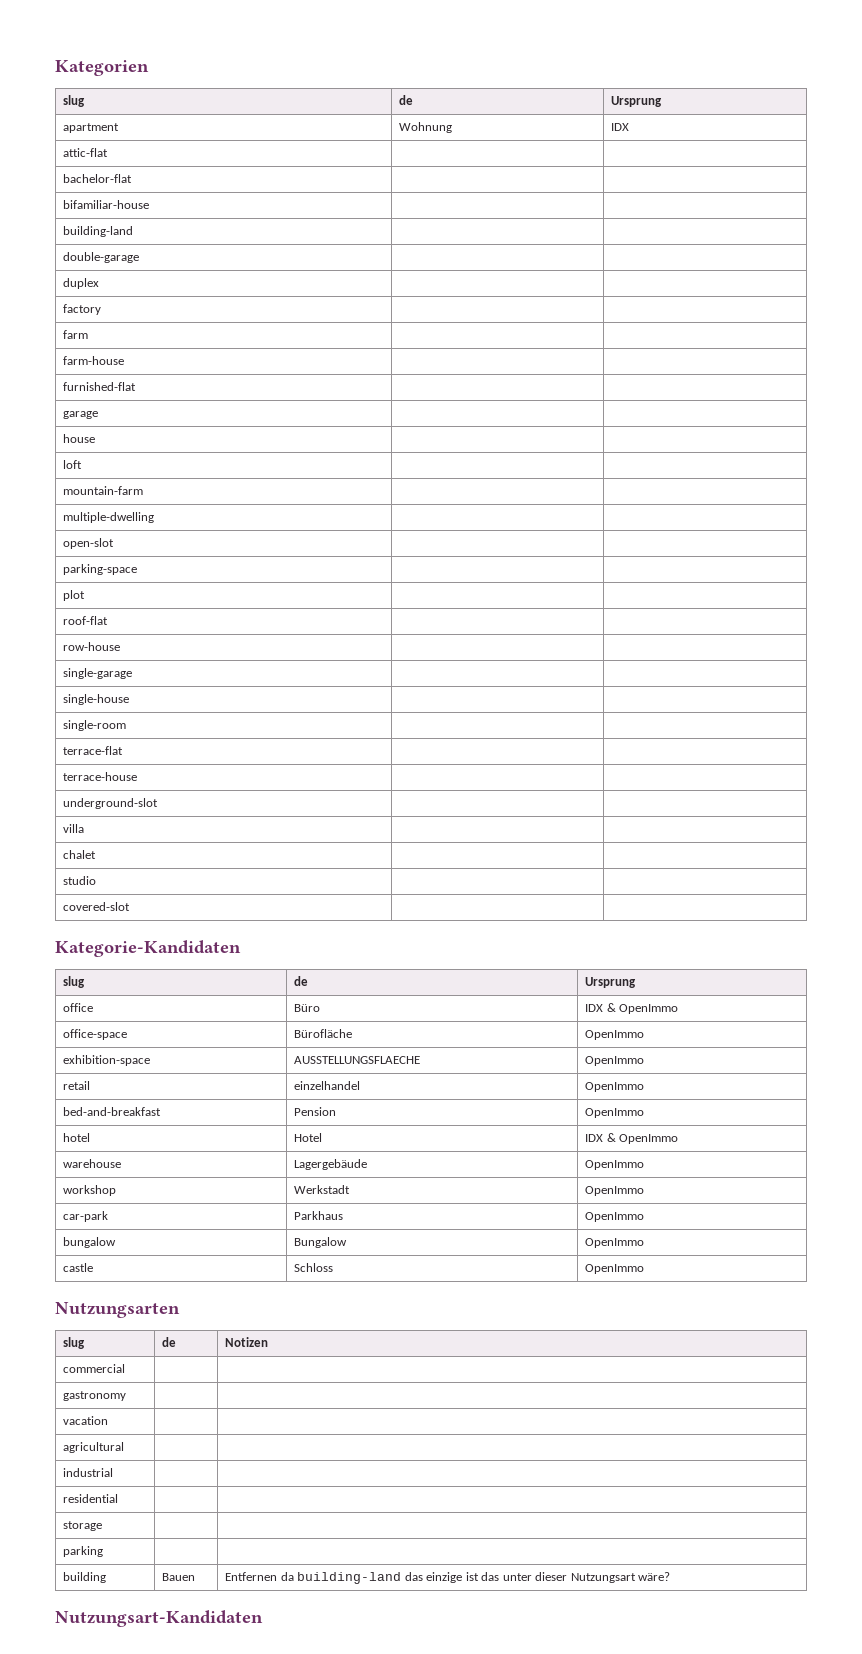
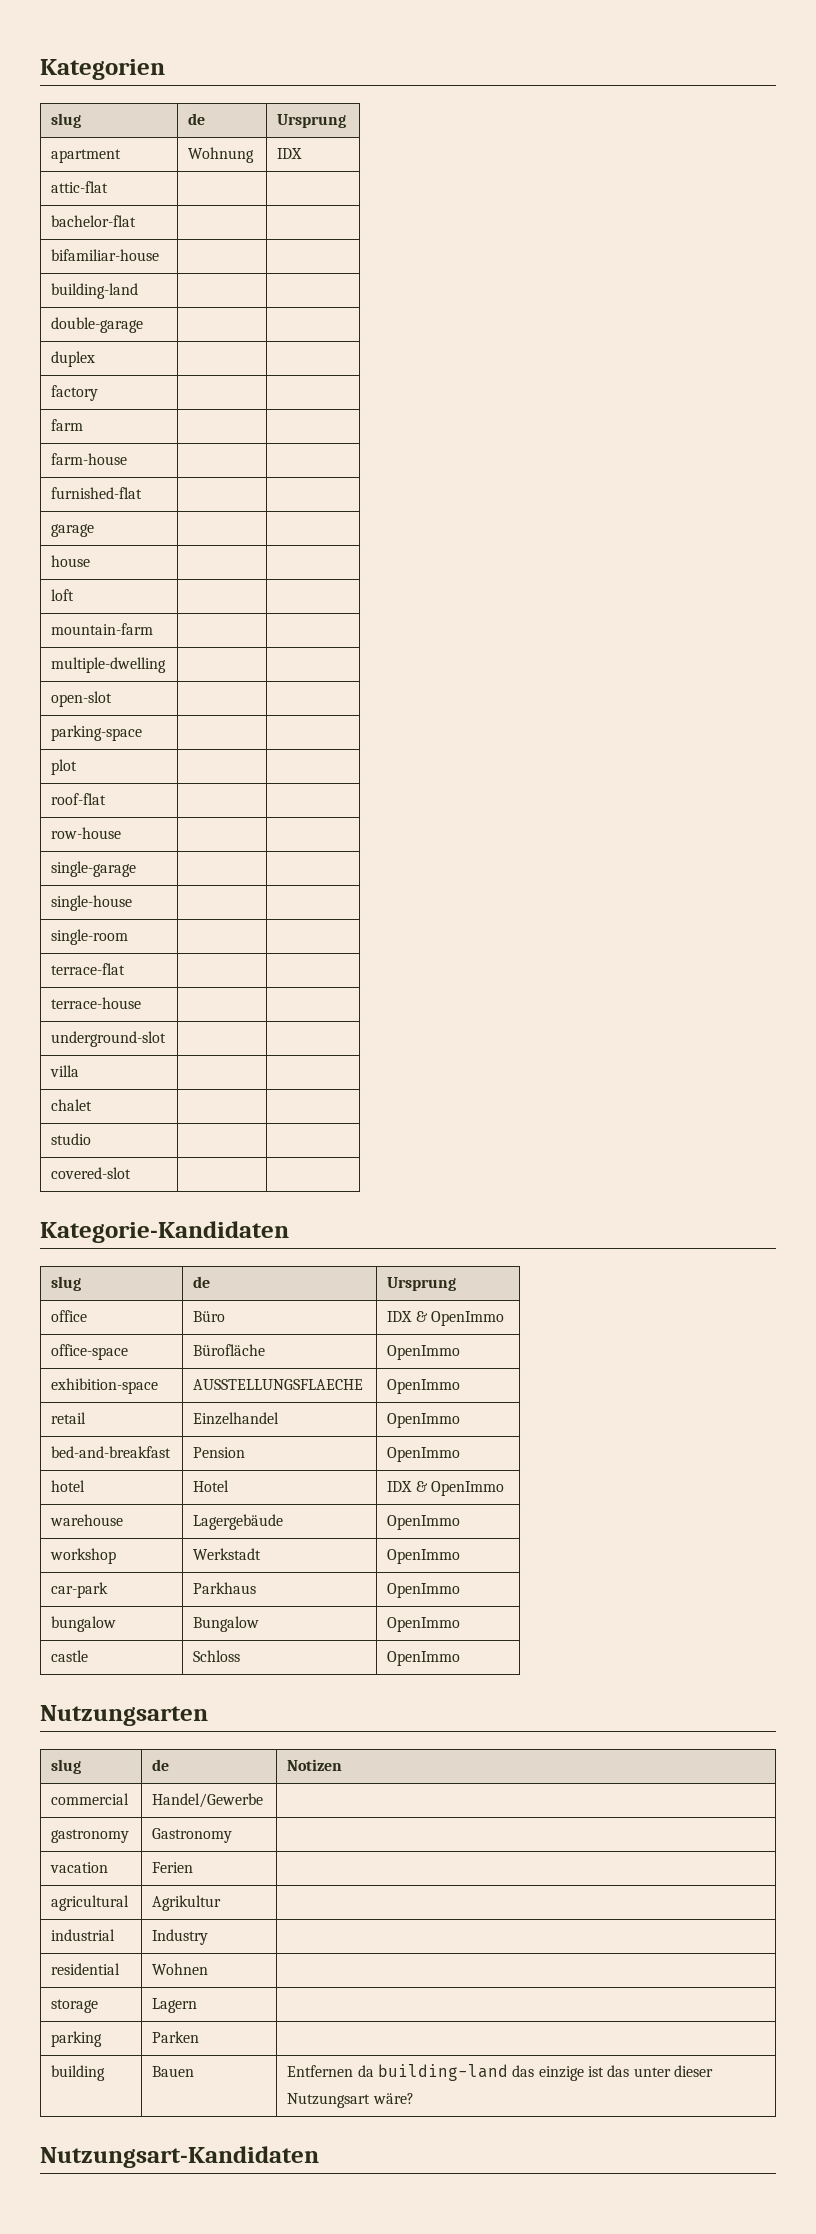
[294,1081,361,1090] einzelhandel -> [193,1412,280,1425] Einzelhandel
(126, 1368) none -> [152,1793,264,1808] Handel/Gewerbe
(127, 1396) none -> [152,1828,233,1843] Gastronomy
(109, 1420) none -> [152,1862,194,1873] Ferien
(125, 1447) none -> [152,1895,222,1911] Agrikultur
(114, 1472) none -> [152,1929,209,1945] Industry
(119, 1498) none -> [152,1963,209,1975] Wohnen
(103, 1526) none -> [152,1998,198,2013] Lagern
(104, 1551) none -> [152,2031,200,2043] Parken

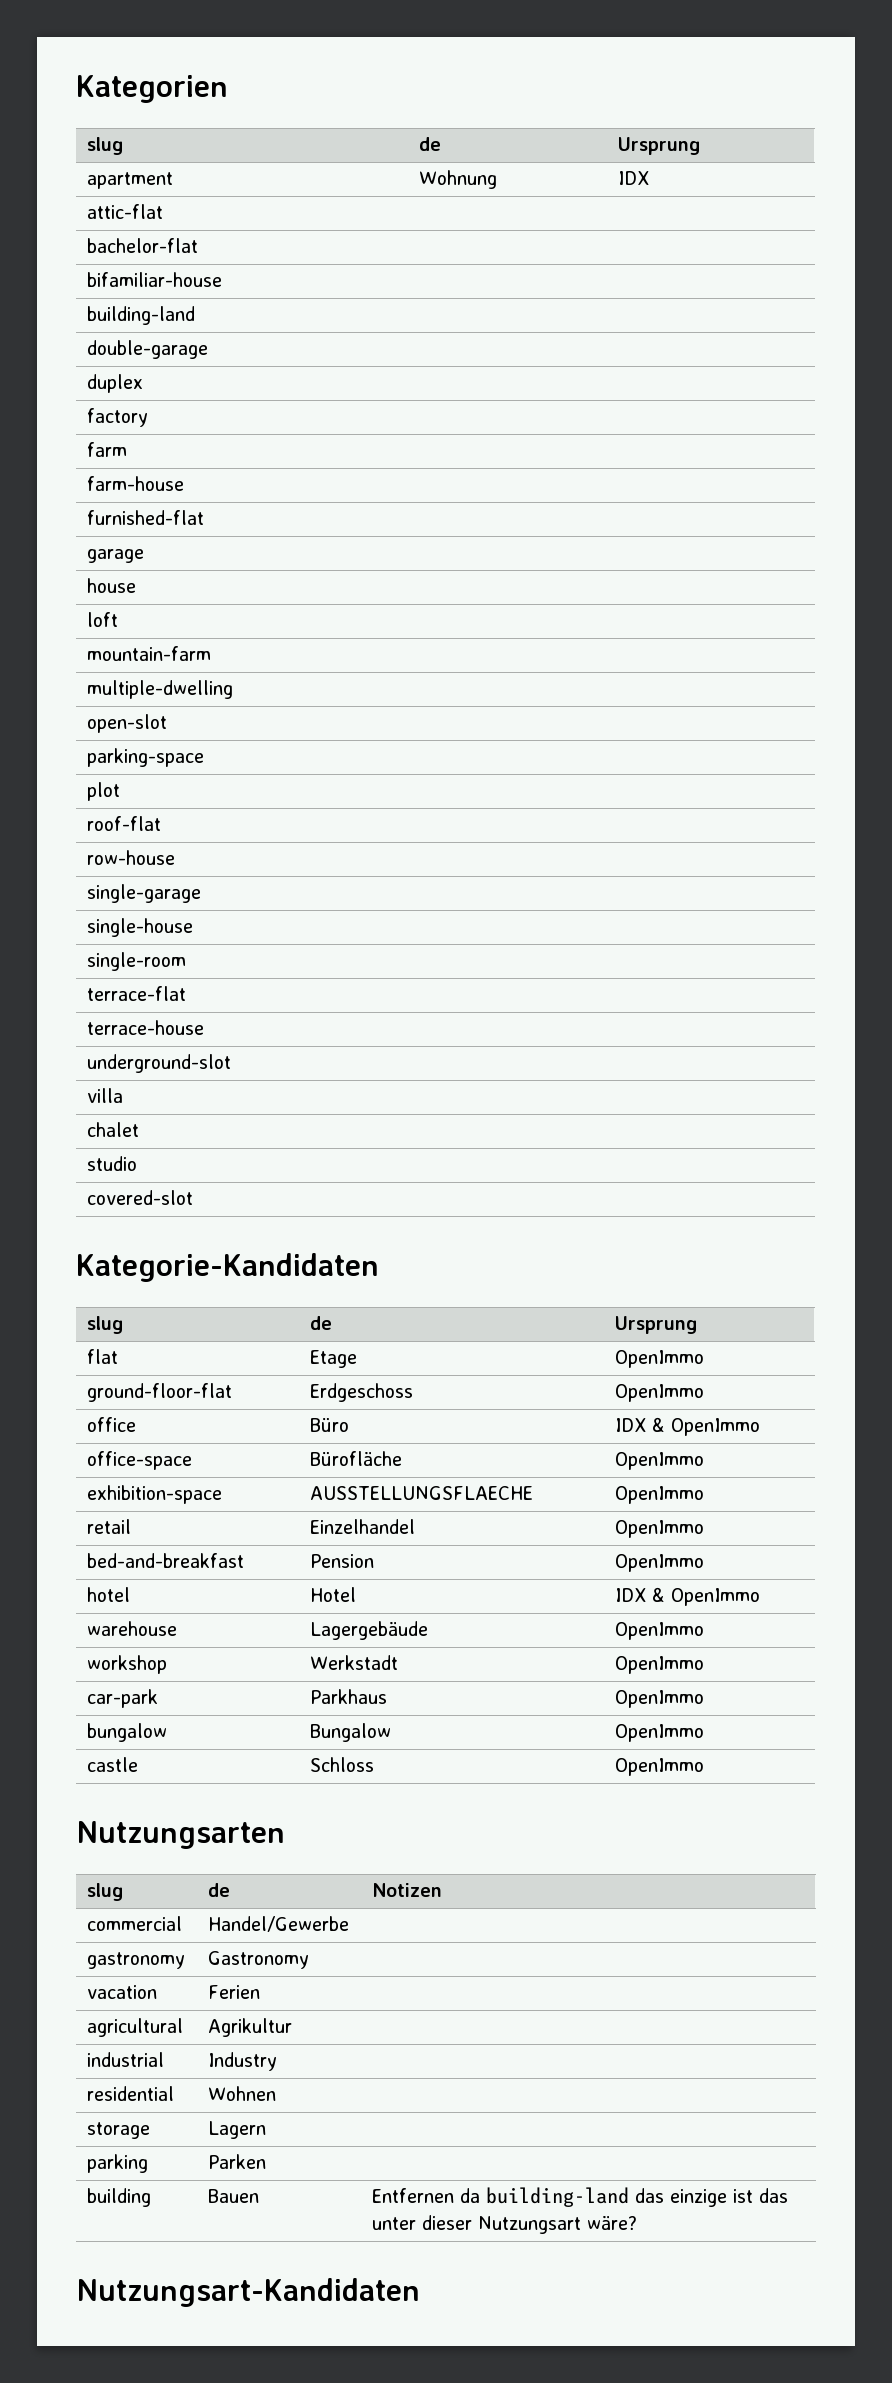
(457, 1284) none -> [87,1349,119,1364] [310,1350,358,1368] [615,1350,705,1368] [87,1383,233,1402] [310,1383,414,1402] [615,1384,705,1402] // flat | Etage | OpenImmo // ground-floor-flat | Erdgeschoss | OpenImmo

